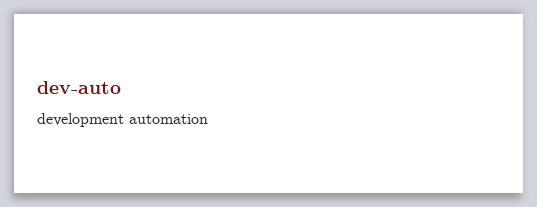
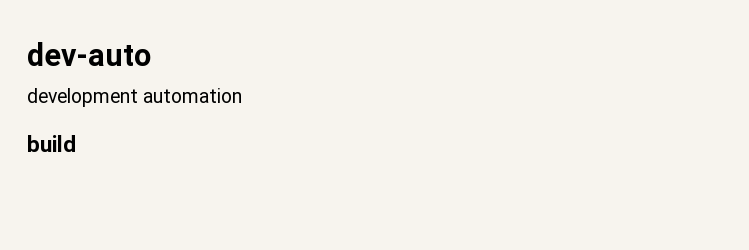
(208, 119) none -> [27,135,76,152] // build

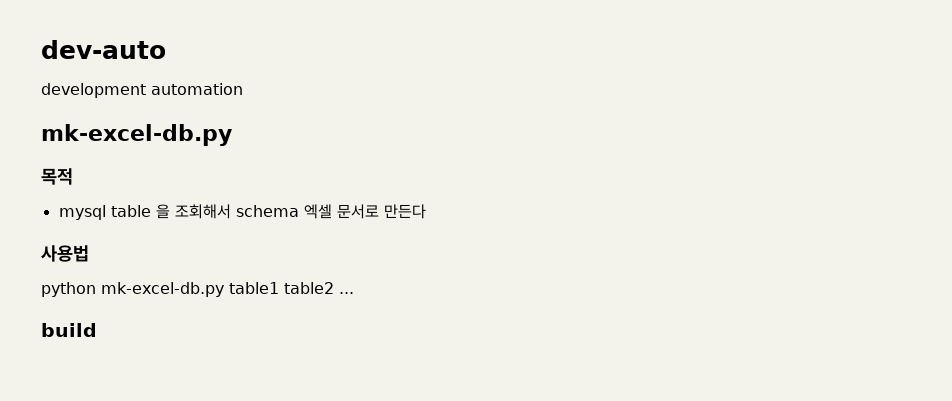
(243, 95) none -> [41,124,232,146] [41,168,73,185] [58,204,426,220] [41,245,89,262] [41,282,354,297] // mk-excel-db.py // 목적 // mysql table 을 조회해서 schema 엑셀 문서로 만든다 // 사용법 // python mk-excel-db.py table1 table2 ...

